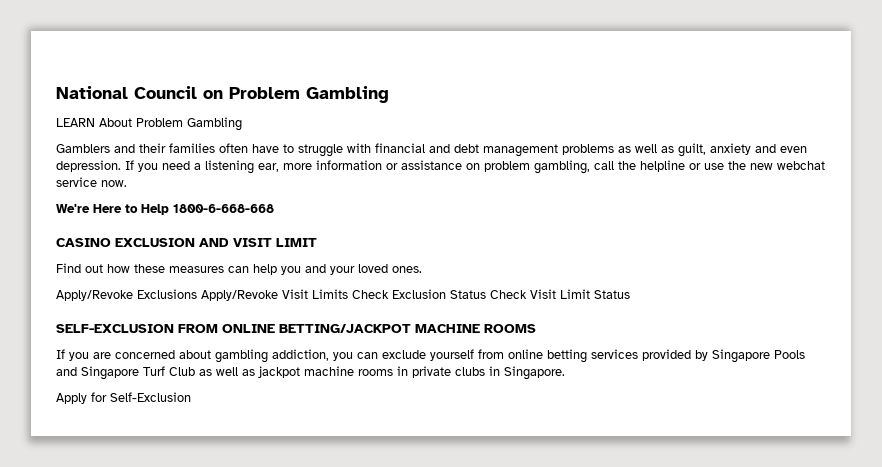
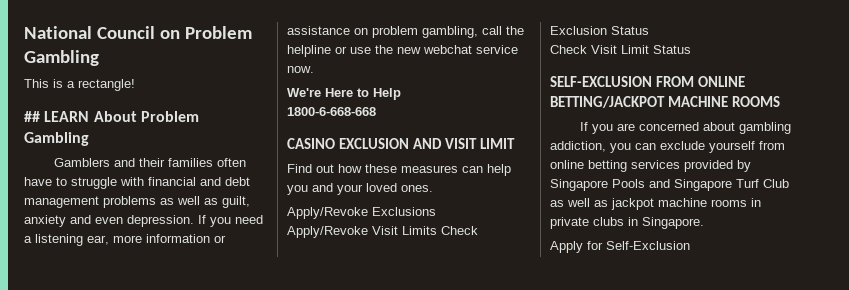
(389, 94) none -> [24,79,135,91] [24,111,40,122] This is a rectangle! // ##
(169, 209) none -> (401, 94) //
(197, 294) none -> (436, 211) //
(486, 294) none -> (649, 30) //

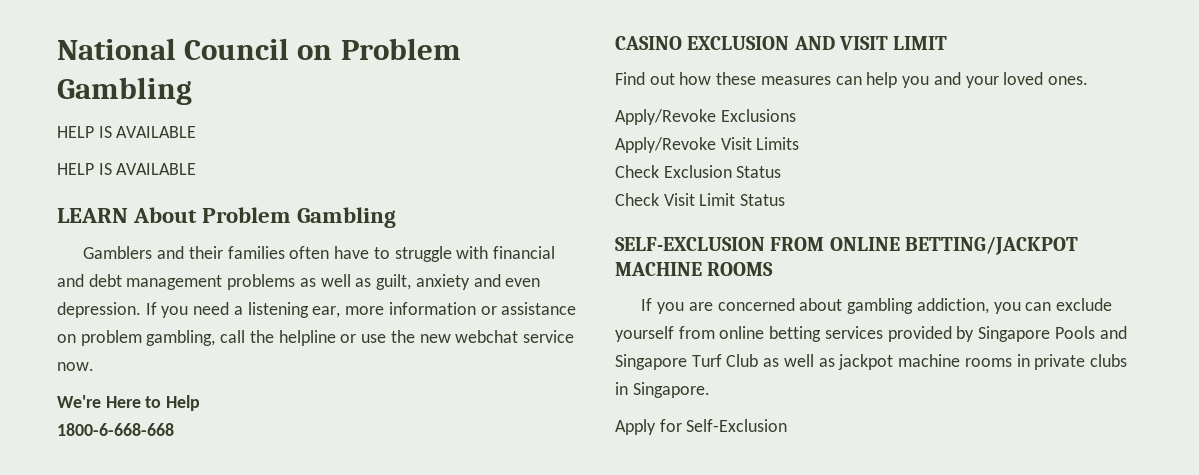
[24,79,135,91] [24,111,40,122] This is a rectangle! // ## -> [57,126,197,138] [57,163,197,175] HELP IS AVAILABLE // HELP IS AVAILABLE //
(437, 230) none -> (800, 143) //

